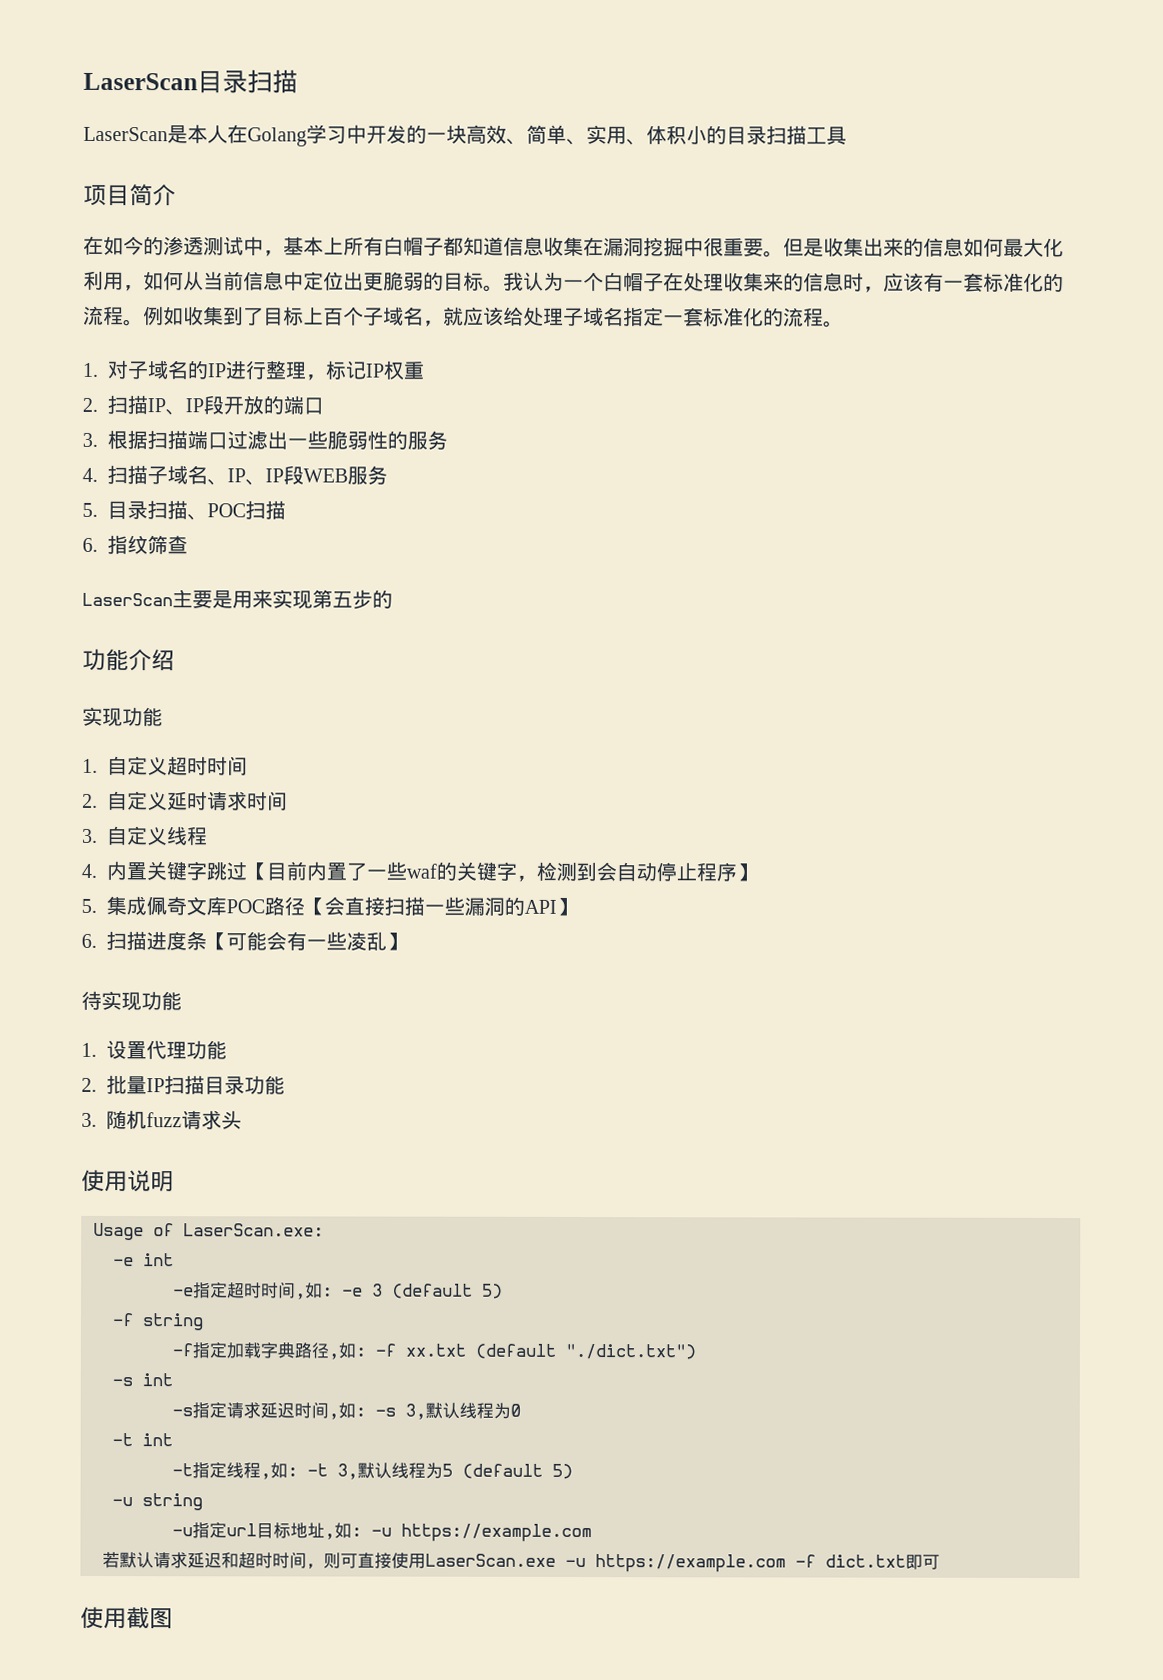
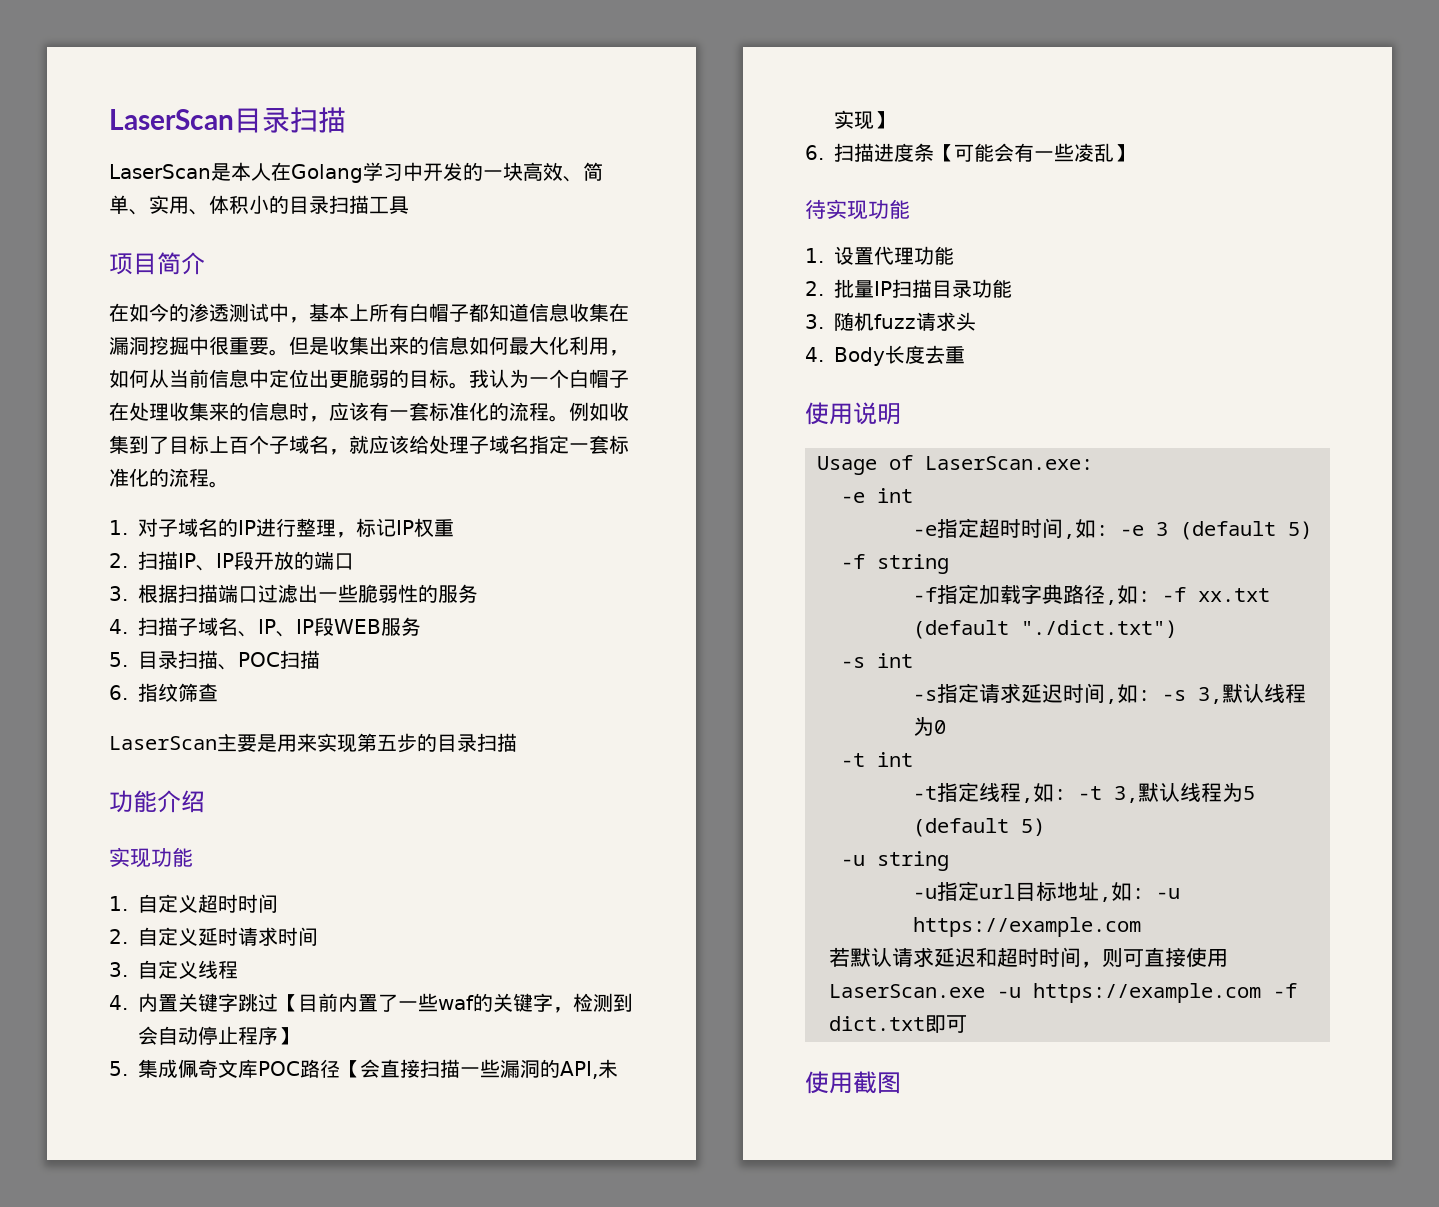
(393, 599) none -> [437,733,517,752] 目录扫描
[524,899,557,914] API -> [560,1059,618,1079] [834,110,874,130] API,未实现
(242, 1120) none -> [805,345,965,366] // 4. Body长度去重

